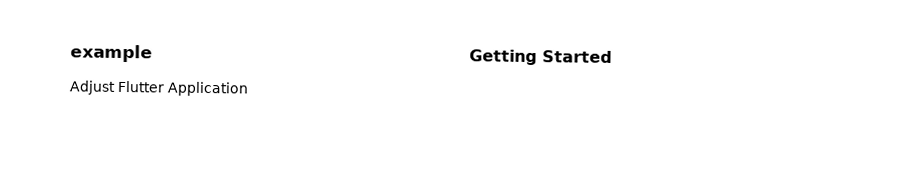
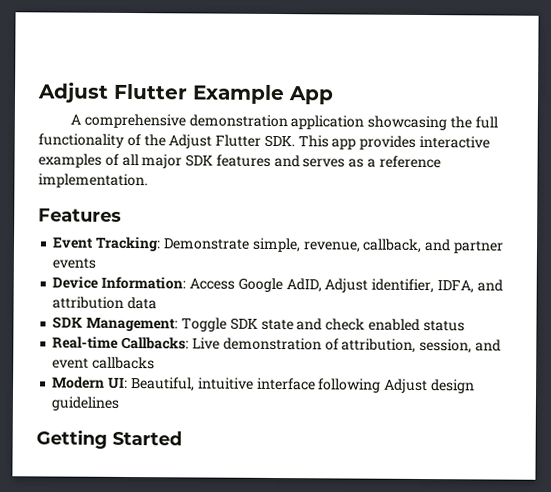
[70,44,153,63] [69,80,249,97] example // Adjust Flutter Applicаtion -> [37,82,334,105] [70,113,498,131] [38,133,491,150] [38,153,441,169] [38,173,148,189] [38,208,122,222] [52,236,504,254] [52,257,97,269] [52,276,503,294] [52,296,158,310] [52,316,465,332] [52,336,501,354] [52,356,156,370] [52,376,475,394] [51,396,120,411] Adjust Flutter Example App // A comprehensive demonstration application showcasing the full functionality of the Adjust Flutter SDK. This app provides interactive examples of all major SDK features and serves as a reference implementation. // Features // Event Tracking: Demonstrate simple, revenue, callback, and partner events // Device Information: Access Google AdID, Adjust identifier, IDFA, and attribution data // SDK Management: Toggle SDK state and check enabled status // Real-time Callbacks: Live demonstration of attribution, session, and event callbacks // Modern UI: Beautiful, intuitive interface following Adjust design guidelines

